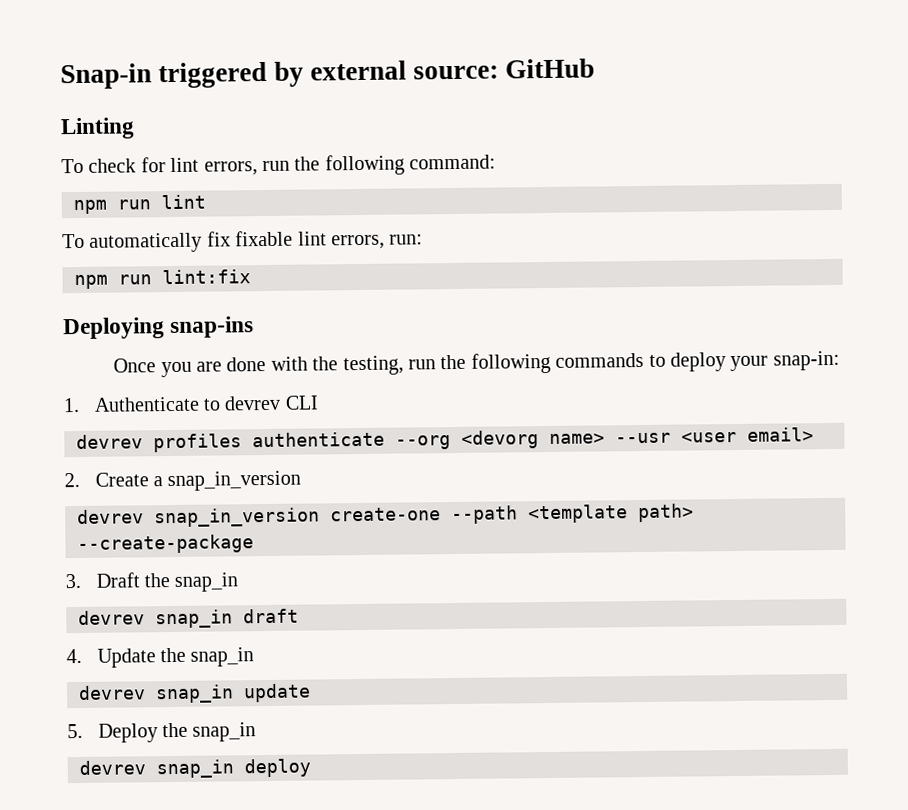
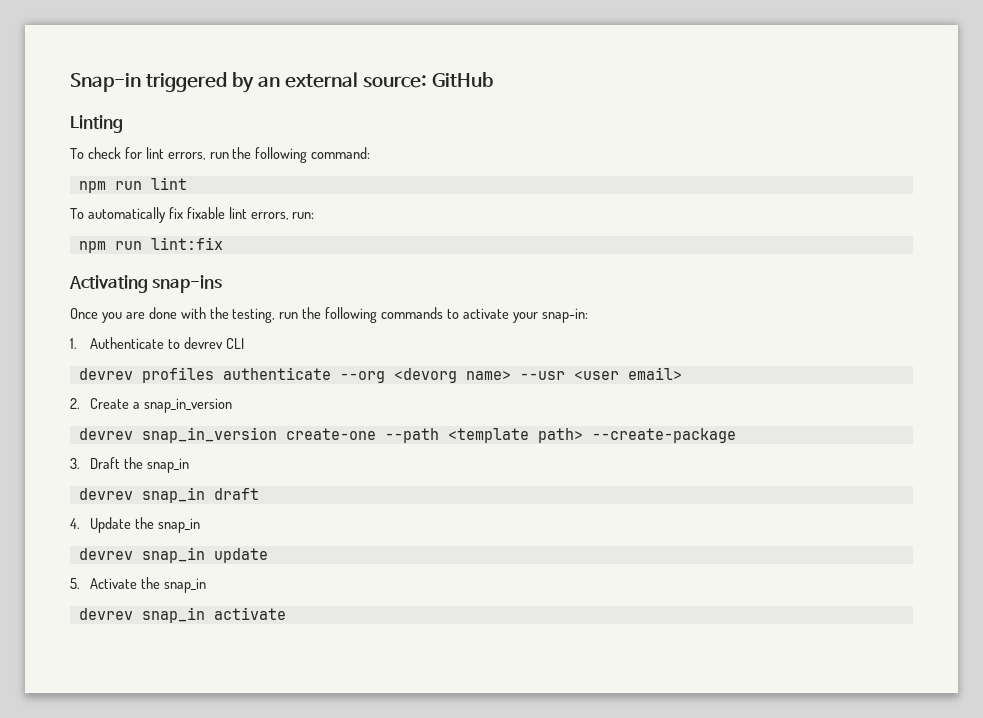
(304, 74) none -> [257,76,280,87] an
[63,317,165,340] Deploying -> [69,275,148,293] Activating
[669,352,726,372] deploy -> [462,308,509,319] activate
[97,722,257,743] [79,758,311,779] Deploy the snap_in // devrev snap_in deploy -> [89,577,206,593] [78,607,286,623] Activate the snap_in // devrev snap_in activate

